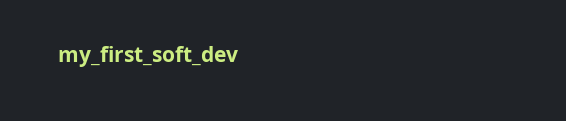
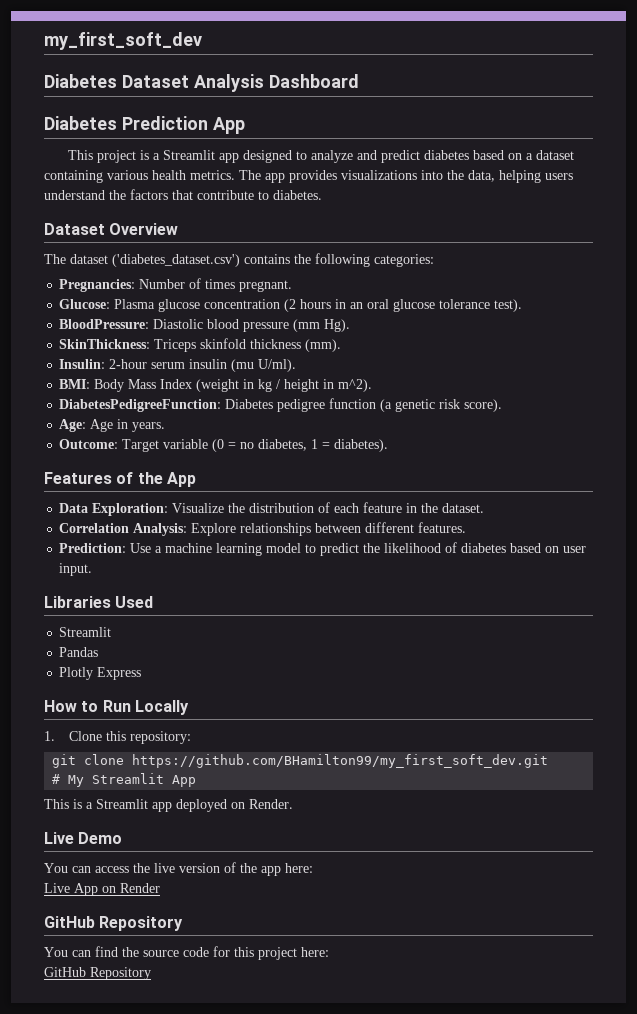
(238, 56) none -> [44,74,359,92] [44,116,245,134] [68,150,575,163] [44,170,573,183] [44,189,322,200] [44,223,179,235] [44,253,434,267] [59,278,293,292] [59,299,523,312] [59,319,351,332] [59,338,342,352] [59,359,297,372] [59,379,373,392] [59,398,503,412] [59,419,166,432] [59,439,389,452] [44,472,196,487] [59,502,485,516] [59,522,467,536] [59,542,587,556] [59,563,93,576] [44,596,154,608] [59,627,112,637] [59,647,99,657] [59,667,142,680] [44,700,189,715] [44,731,192,744] [52,754,549,768] [52,773,197,787] [44,799,293,812] [44,832,123,844] [44,862,313,876] [44,883,160,896] [44,916,184,931] [44,946,329,960] [44,967,151,980] // Diabetes Dataset Analysis Dashboard // Diabetes Prediction App // This project is a Streamlit app designed to analyze and predict diabetes based on a dataset containing various health metrics. The app provides visualizations into the data, helping users understand the factors that contribute to diabetes. // Dataset Overview // The dataset ('diabetes_dataset.csv') contains the following categories: // Pregnancies: Number of times pregnant. // Glucose: Plasma glucose concentration (2 hours in an oral glucose tolerance test). // BloodPressure: Diastolic blood pressure (mm Hg). // SkinThickness: Triceps skinfold thickness (mm). // Insulin: 2-hour serum insulin (mu U/ml). // BMI: Body Mass Index (weight in kg / height in m^2). // DiabetesPedigreeFunction: Diabetes pedigree function (a genetic risk score). // Age: Age in years. // Outcome: Target variable (0 = no diabetes, 1 = diabetes). // Features of the App // Data Exploration: Visualize the distribution of each feature in the dataset. // Correlation Analysis: Explore relationships between different features. // Prediction: Use a machine learning model to predict the likelihood of diabetes based on user input. // Libraries Used // Streamlit // Pandas // Plotly Express // How to Run Locally // 1. Clone this repository: // git clone https://github.com/BHamilton99/my_first_soft_dev.git // # My Streamlit App // This is a Streamlit app deployed on Render. // Live Demo // You can access the live version of the app here: // Live App on Render // GitHub Repository // You can find the source code for this project here: // GitHub Repository

